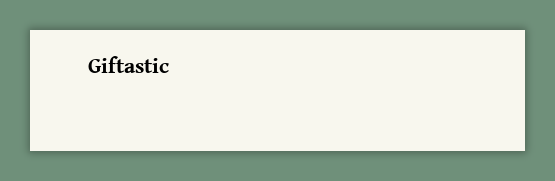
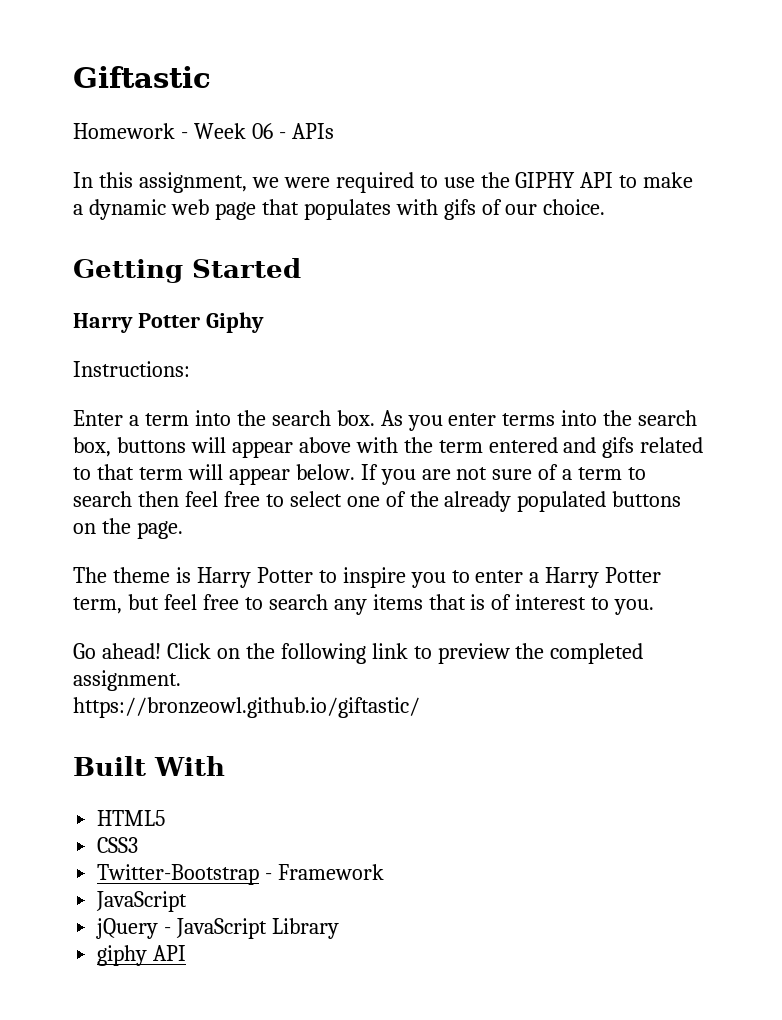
(169, 64) none -> [73,123,334,139] [73,172,694,193] [73,199,606,220] [73,258,301,283] [73,312,264,333] [73,361,190,377] [73,410,698,431] [73,437,704,458] [73,464,647,485] [73,491,682,512] [73,518,183,539] [73,567,662,588] [73,594,655,615] [73,643,644,664] [73,670,181,691] [73,697,420,718] [73,756,225,776] [97,810,166,826] [97,837,139,853] [97,864,385,885] [96,891,188,912] [96,918,340,939] [97,945,187,966] // Homework - Week 06 - APIs // In this assignment, we were required to use the GIPHY API to make a dynamic web page that populates with gifs of our choice. // Getting Started // Harry Potter Giphy // Instructions: // Enter a term into the search box. As you enter terms into the search box, buttons will appear above with the term entered and gifs related to that term will appear below. If you are not sure of a term to search then feel free to select one of the already populated buttons on the page. // The theme is Harry Potter to inspire you to enter a Harry Potter term, but feel free to search any items that is of interest to you. // Go ahead! Click on the following link to preview the completed assignment. // https://bronzeowl.github.io/giftastic/ // Built With // HTML5 // CSS3 // Twitter-Bootstrap - Framework // JavaScript // jQuery - JavaScript Library // giphy API

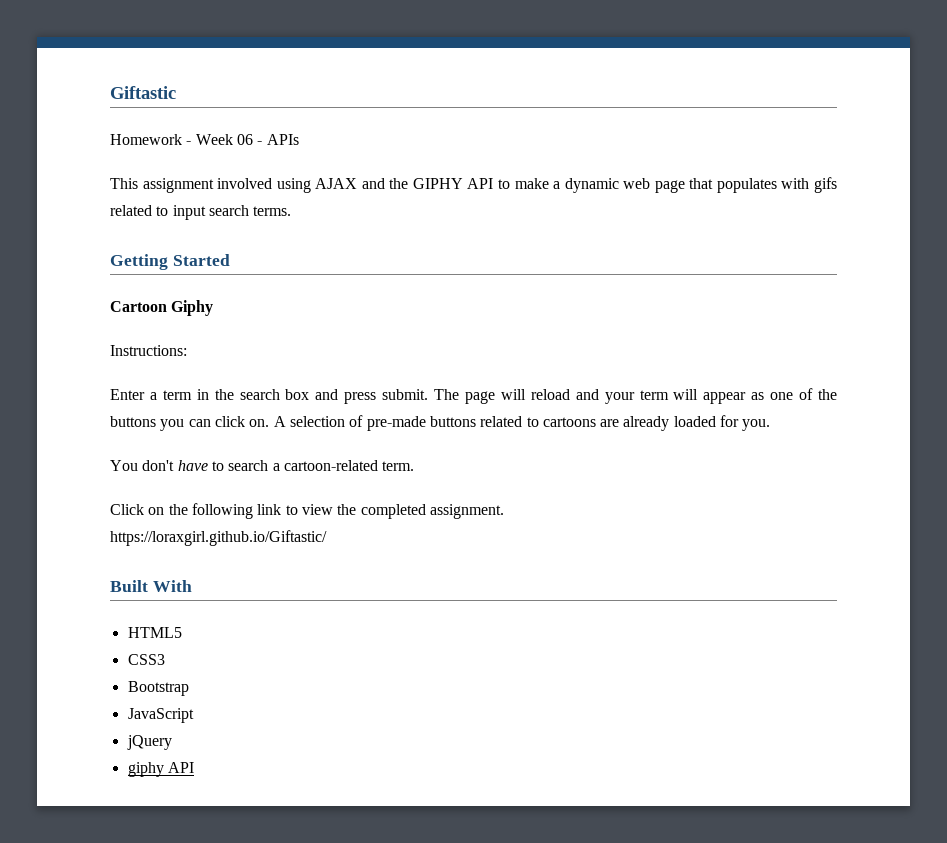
[73,172,475,193] In this assignment, we were required to use -> [110,178,385,193] This assignment involved using AJAX and
[481,199,606,215] of our choice. -> [110,205,292,220] related to input search terms.
[73,313,200,333] Harry Potter -> [110,301,167,312] Cartoon
[194,410,698,431] [73,437,704,458] [73,464,647,485] [73,491,682,512] [73,518,183,539] [73,567,662,588] [73,594,655,615] [73,643,161,659] into the search box. As you enter terms into the search box, buttons will appear above with the term entered and gifs related to that term will appear below. If you are not sure of a term to search then feel free to select one of the already populated buttons on the page. // The theme is Harry Potter to inspire you to enter a Harry Potter term, but feel free to search any items that is of interest to you. // Go ahead! -> [196,388,837,404] [110,415,771,431] [110,460,415,471] in the search box and press submit. The page will reload and your term will appear as one of the buttons you can click on. A selection of pre-made buttons related to cartoons are already loaded for you. // You don't have to search a cartoon-related term. //
[437,643,510,664] preview -> [301,504,333,515] view
[73,697,420,718] https://bronzeowl.github.io/giftastic/ -> [110,530,327,546] https://loraxgirl.github.io/Giftastic/
[97,864,385,885] Twitter-Bootstrap - Framework -> [127,681,189,696] Bootstrap
[164,918,340,939] - JavaScript Library -> (172, 742) none

